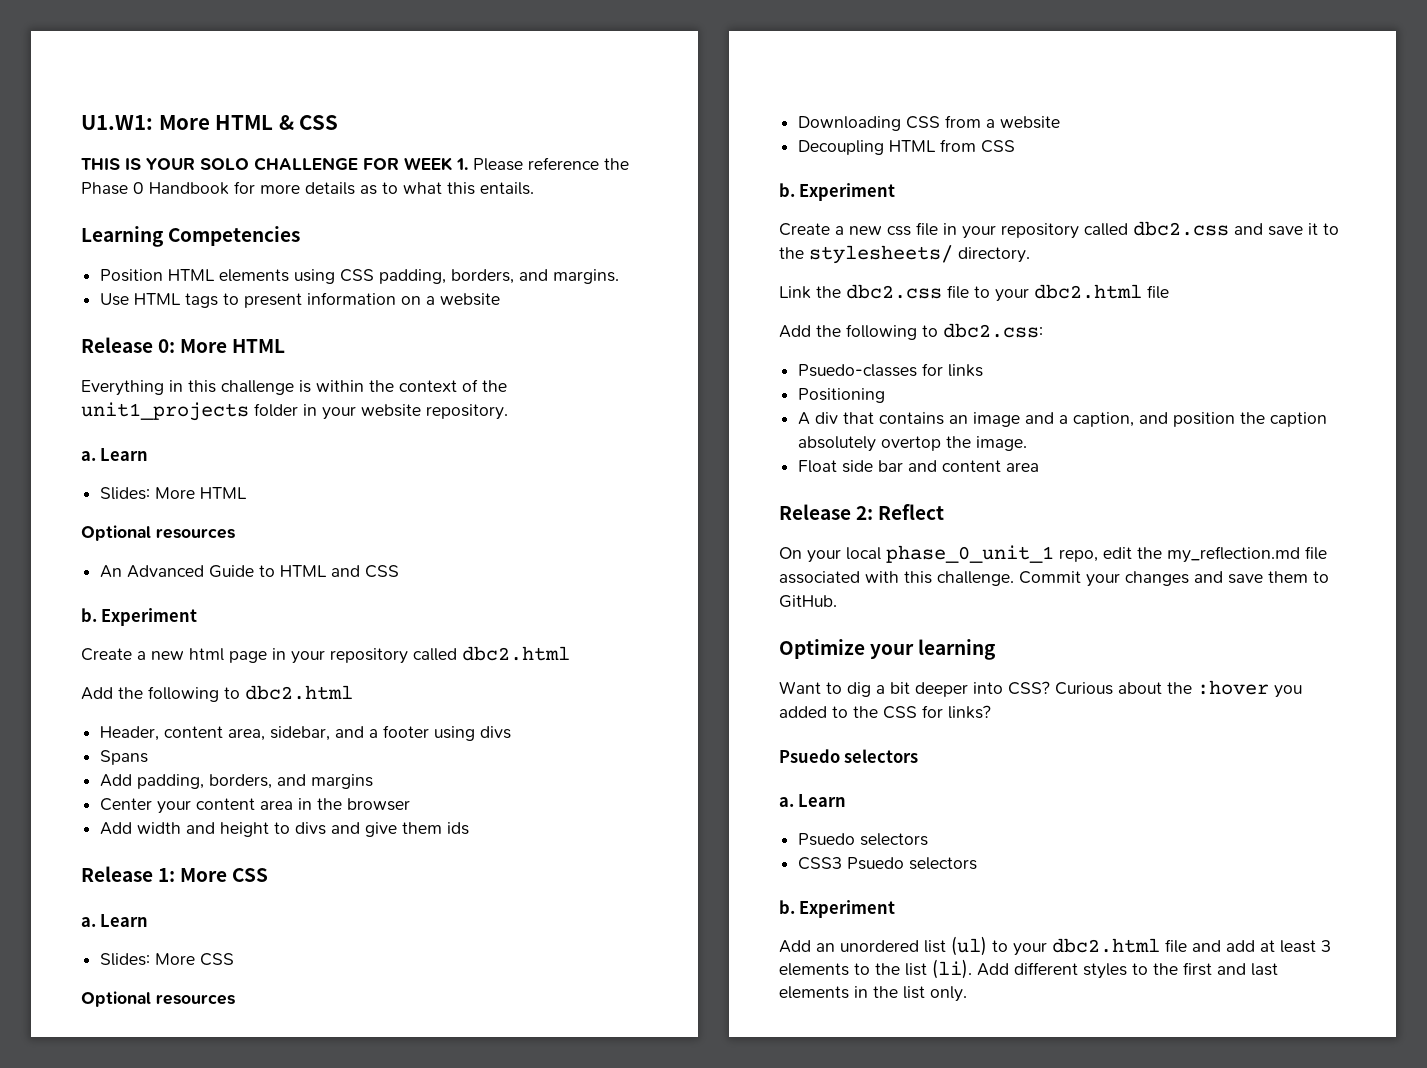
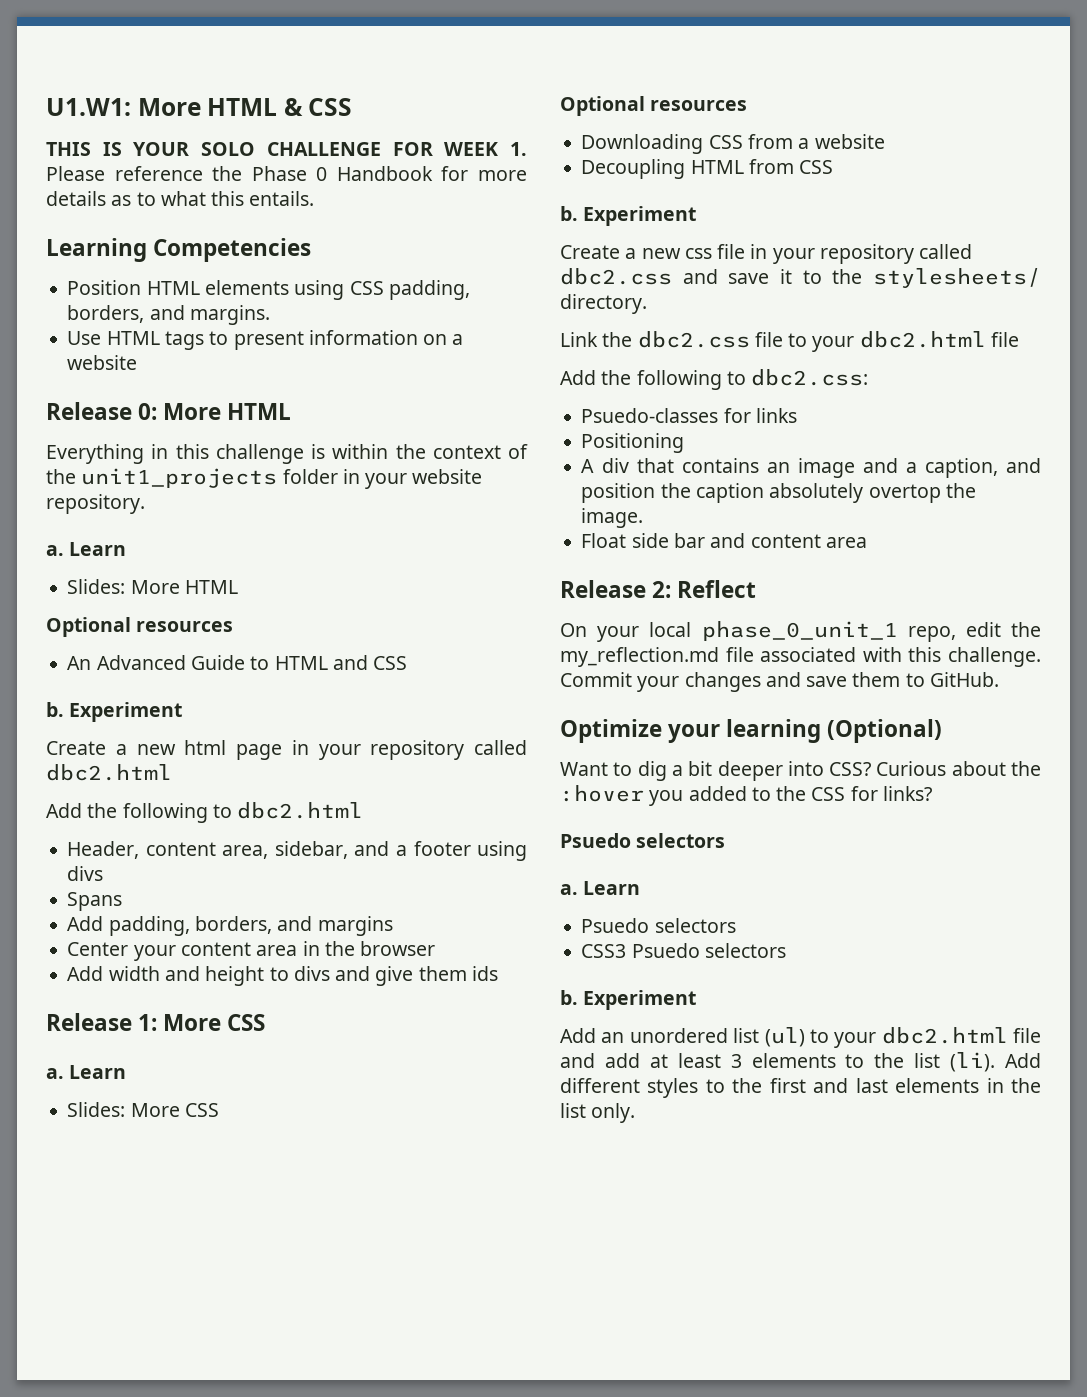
(997, 649) none -> [827,719,943,743] (Optional)

